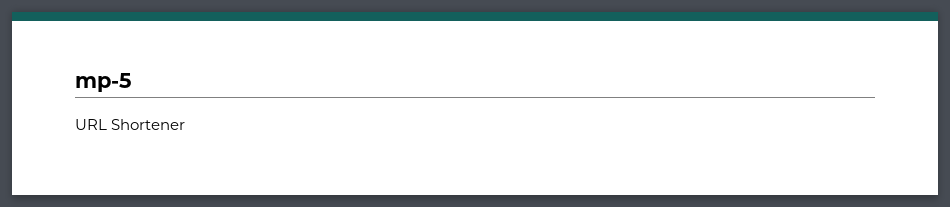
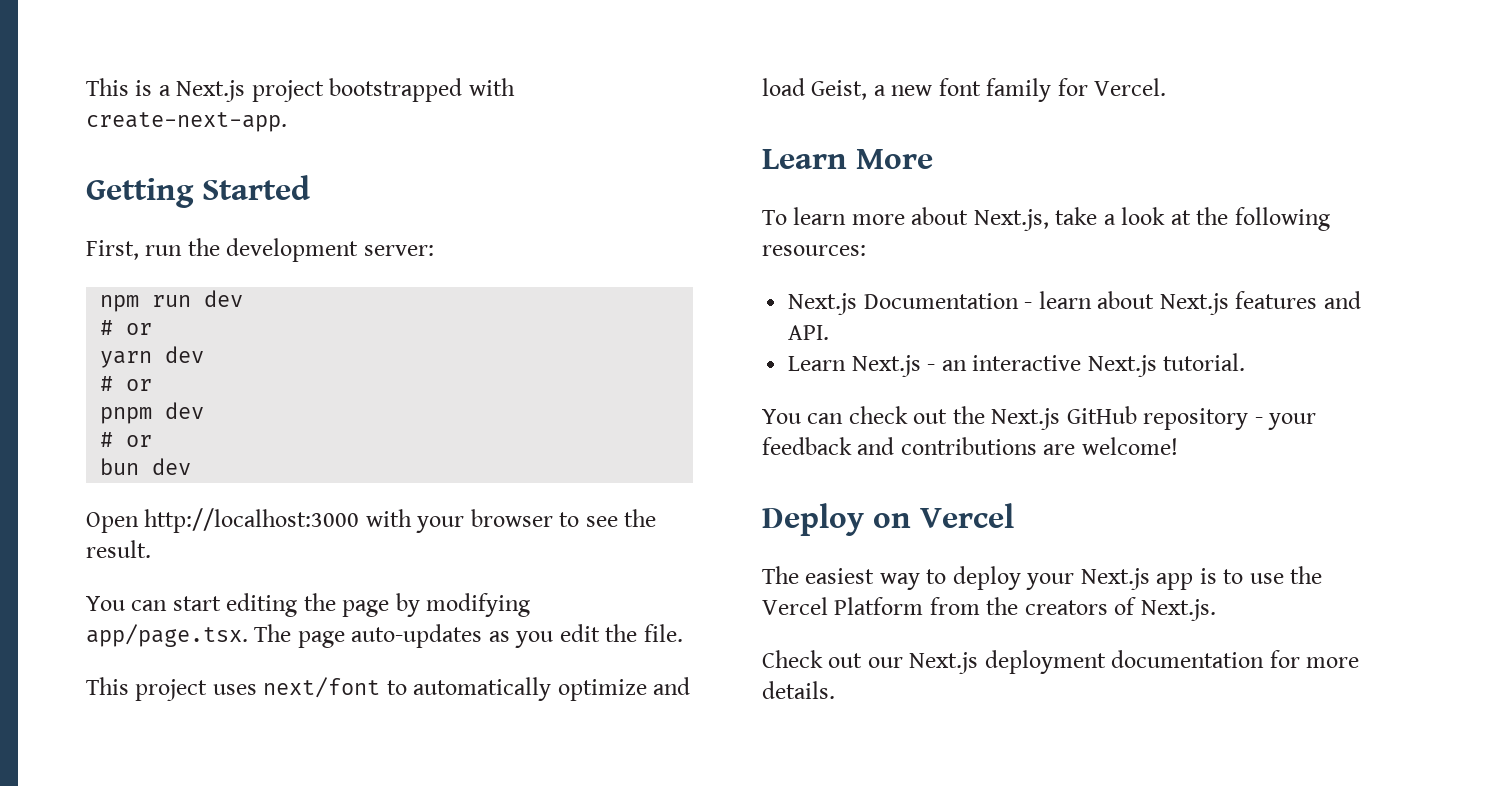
[75,73,132,92] [75,119,186,130] mp-5 // URL Shortener -> [86,78,515,102] [86,112,287,132] [86,175,310,208] [86,238,434,262] [100,290,244,312] [100,320,153,335] [100,346,205,368] [100,376,153,391] [100,402,205,424] [100,432,153,447] [100,458,192,475] [86,508,657,533] [86,540,151,558] [86,593,531,617] [86,624,683,648] [86,677,691,701] [762,78,1167,102] [762,149,933,169] [762,207,1330,231] [762,245,866,256] [788,291,1361,315] [788,325,830,340] [788,353,1246,377] [762,406,1317,430] [762,437,1178,455] [762,503,1014,536] [762,566,1323,590] [762,597,1216,621] [762,650,1360,674] [762,681,835,699] This is a Next.js project bootstrapped with create-next-app. // Getting Started // First, run the development server: // npm run dev // # or // yarn dev // # or // pnpm dev // # or // bun dev // Open http://localhost:3000 with your browser to see the result. // You can start editing the page by modifying app/page.tsx. The page auto-updates as you edit the file. // This project uses next/font to automatically optimize and load Geist, a new font family for Vercel. // Learn More // To learn more about Next.js, take a look at the following resources: // Next.js Documentation - learn about Next.js features and API. // Learn Next.js - an interactive Next.js tutorial. // You can check out the Next.js GitHub repository - your feedback and contributions are welcome! // Deploy on Vercel // The easiest way to deploy your Next.js app is to use the Vercel Platform from the creators of Next.js. // Check out our Next.js deployment documentation for more details.

